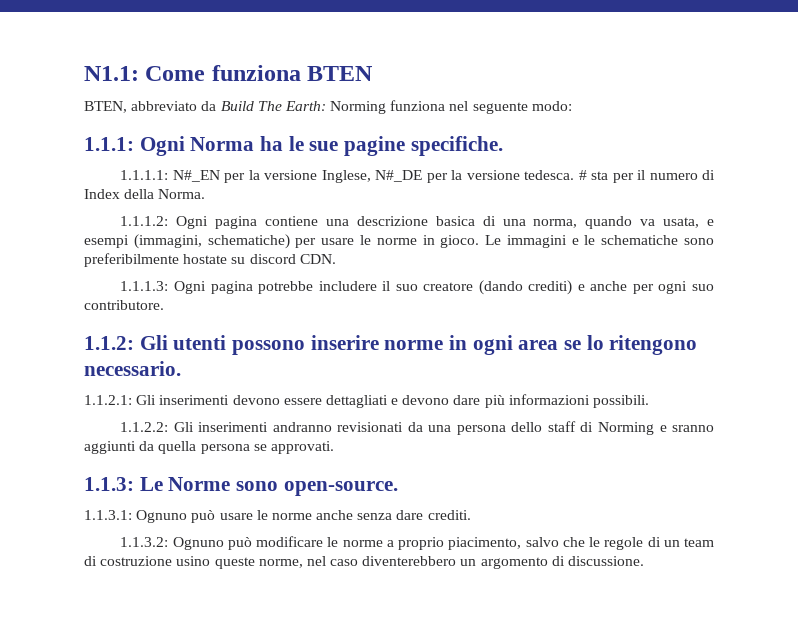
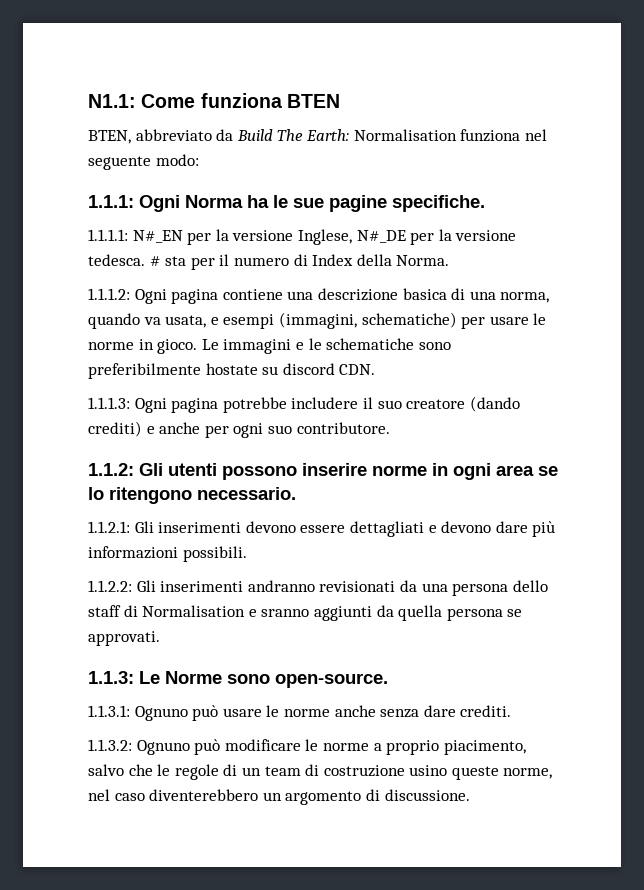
[330,101,387,114] Norming -> [353,129,457,141] Normalisation
[597,422,654,435] Norming -> [142,605,246,617] Normalisation

